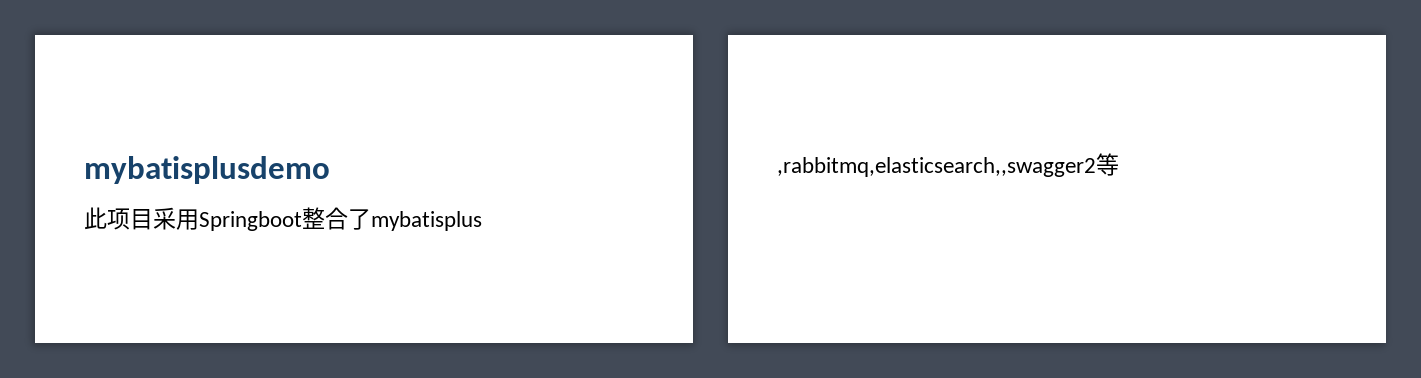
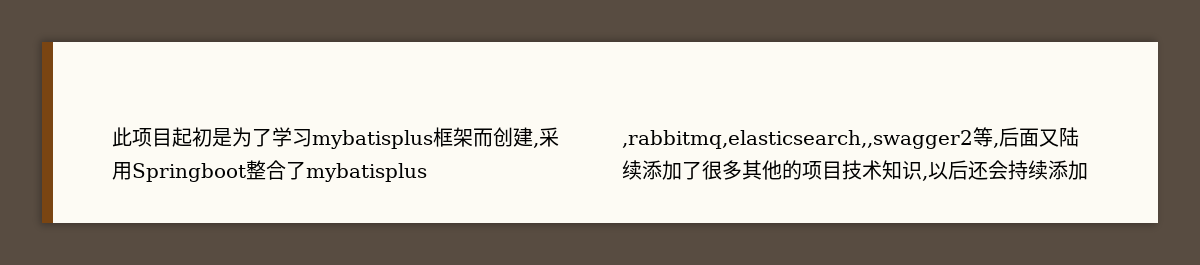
[84,156,330,184] [84,207,153,230] mybatisplusdemo // 此项目 -> [112,127,539,149] 此项目起初是为了学习mybatisplus框架而创建,
(1119, 164) none -> [993,127,1079,148] [622,160,1088,181] ,后面又陆续添加了很多其他的项目技术知识,以后还会持续添加

